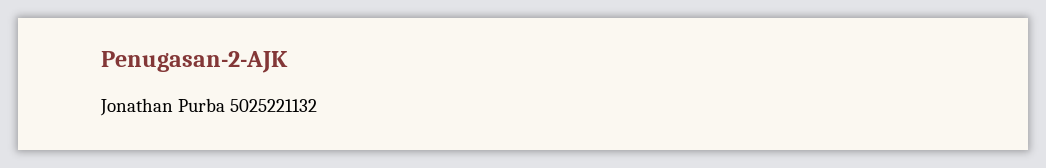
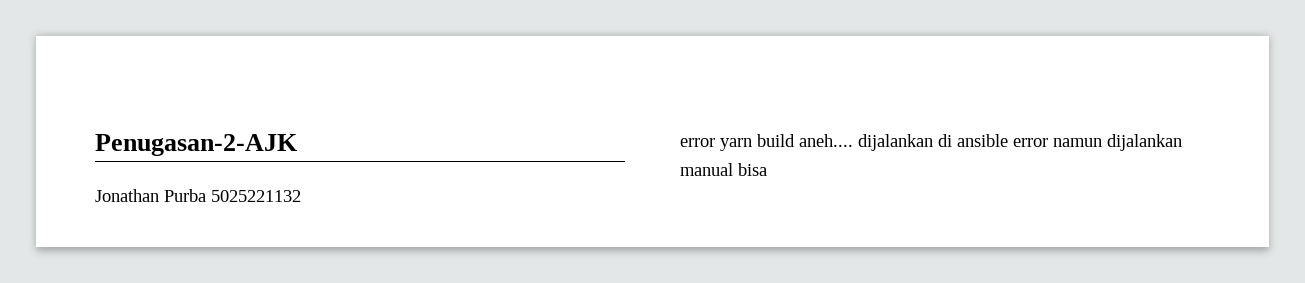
(318, 105) none -> [680,134,1182,151] [680,163,767,176] // error yarn build aneh.... dijalankan di ansible error namun dijalankan manual bisa

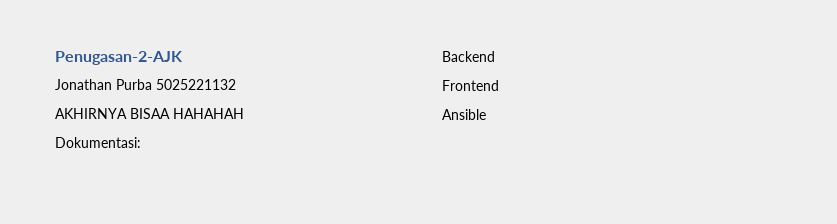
[680,134,1182,151] [680,163,767,176] error yarn build aneh.... dijalankan di ansible error namun dijalankan manual bisa -> [55,108,244,119] [55,137,141,148] [442,51,495,62] [442,80,499,91] [442,109,486,120] AKHIRNYA BISAA HAHAHAH // Dokumentasi: // Backend // Frontend // Ansible

